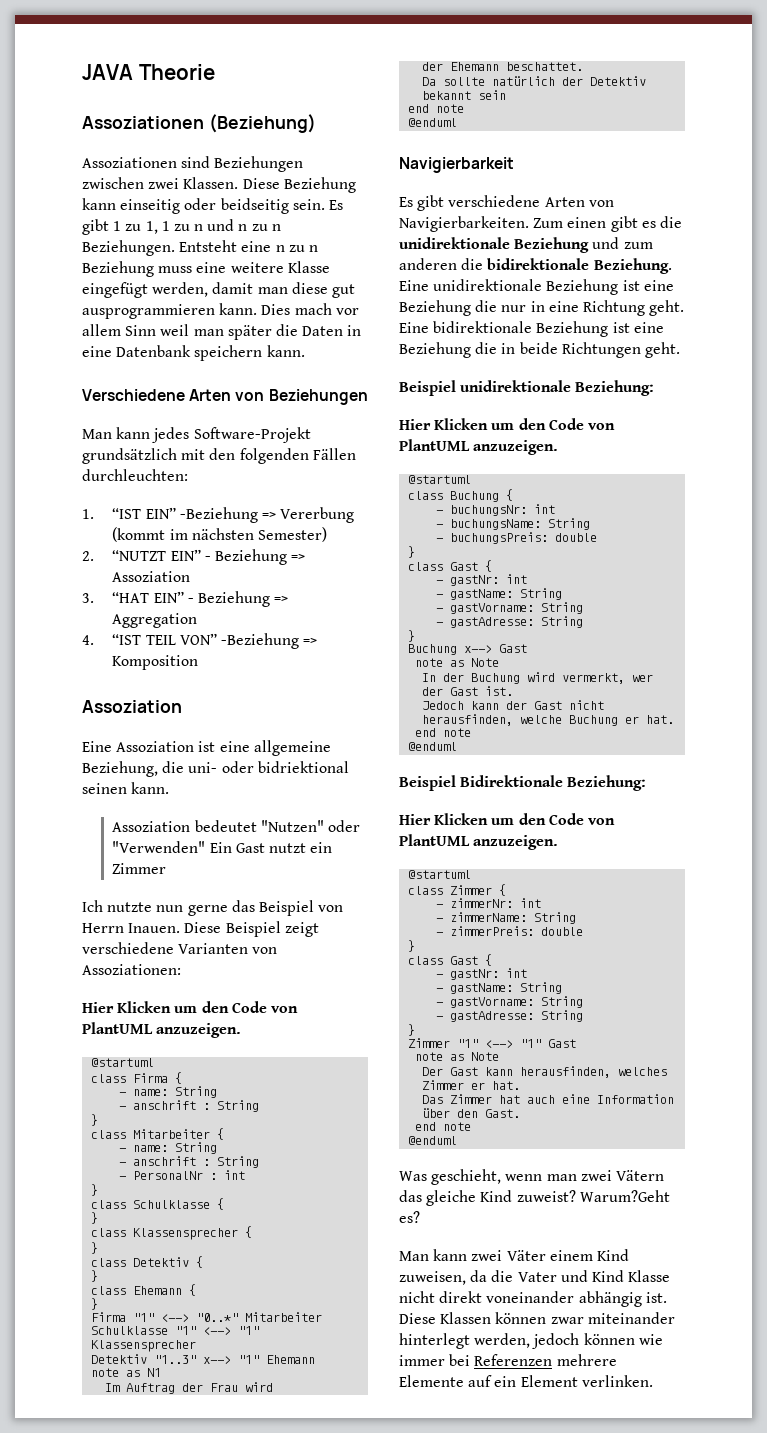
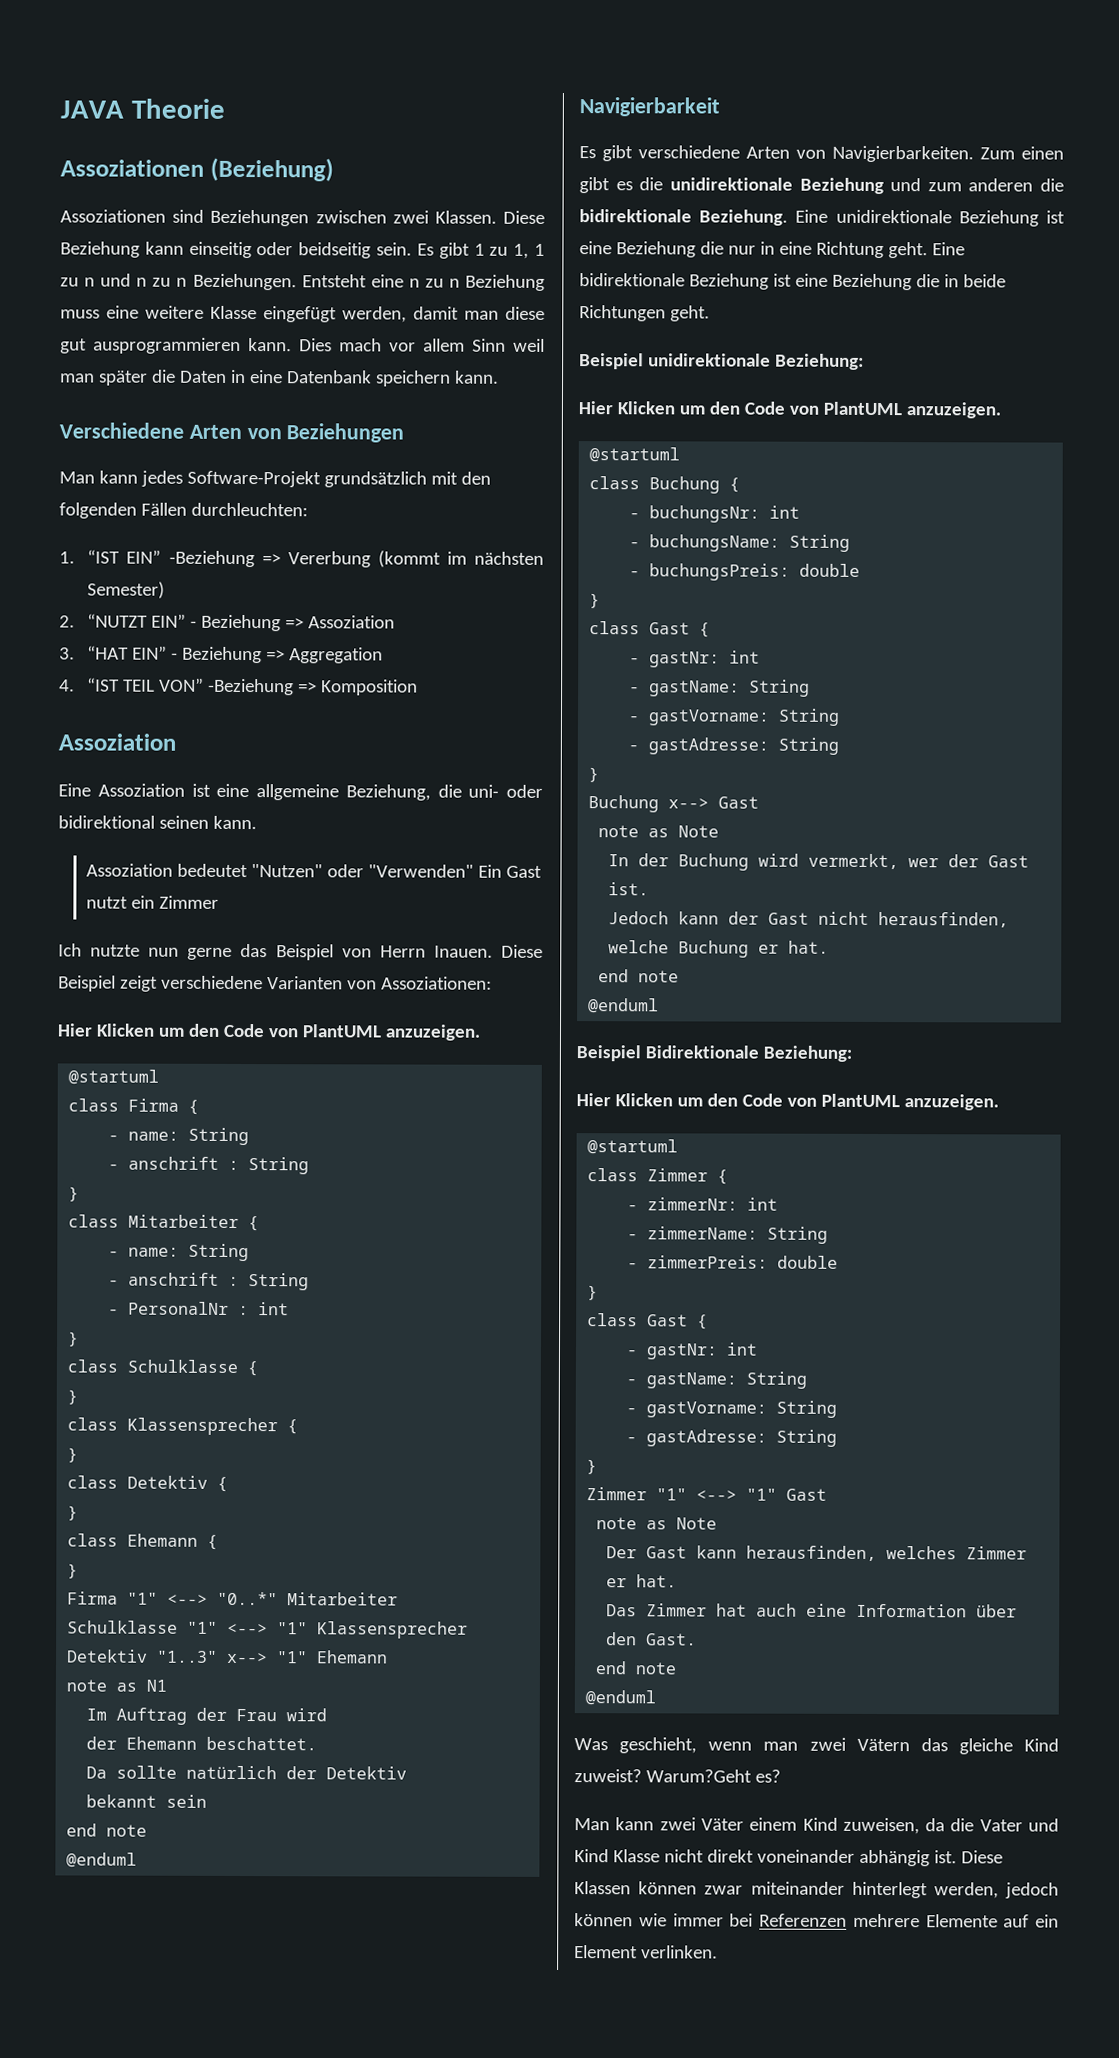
[257,761,349,773] bidriektional -> [58,815,155,829] bidirektional

